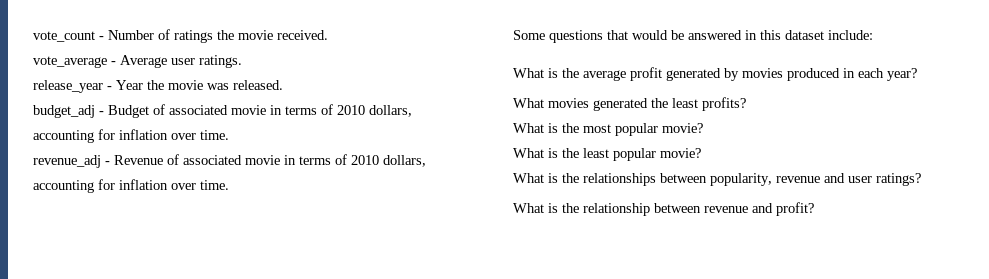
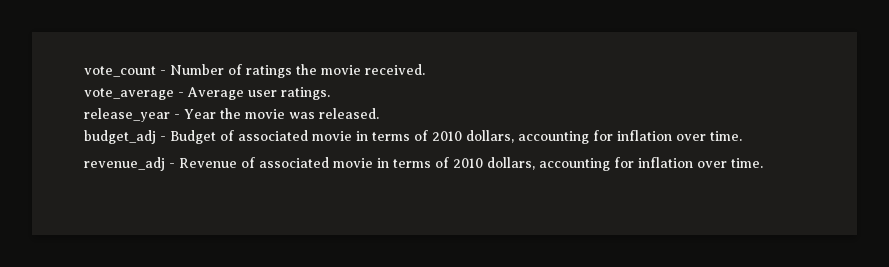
[513,30,873,43] [513,67,917,81] [513,97,746,111] [513,123,703,136] [513,148,701,161] [513,173,921,186] [513,202,814,216] // Some questions that would be answered in this dataset include: // What is the average profit generated by movies produced in each year? // What movies generated the least profits? // What is the most popular movie? // What is the least popular movie? // What is the relationships between popularity, revenue and user ratings? // What is the relationship between revenue and profit? -> (763, 163) none

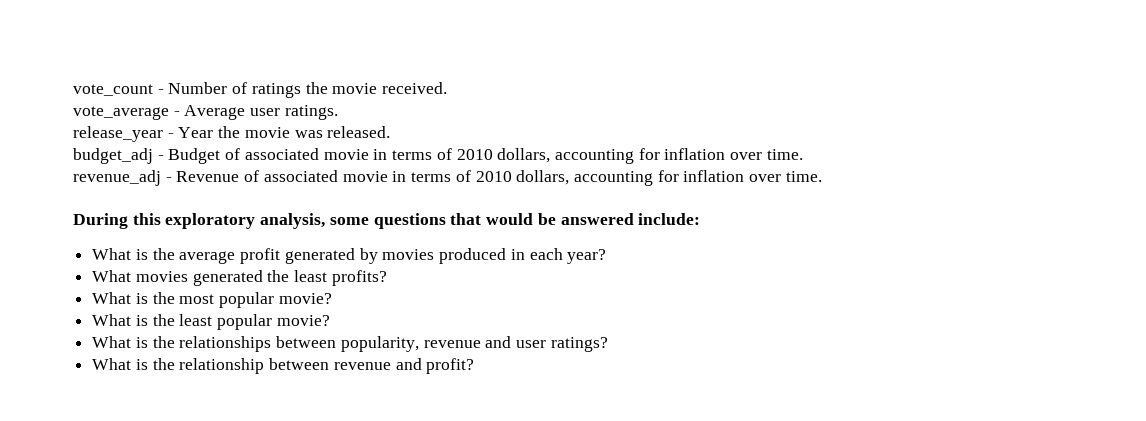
(763, 163) none -> [73,213,701,229] [92,248,607,264] [92,270,387,286] [92,292,332,308] [92,314,330,330] [92,336,608,352] [92,358,475,374] // During this exploratory analysis, some questions that would be answered include: // What is the average profit generated by movies produced in each year? // What movies generated the least profits? // What is the most popular movie? // What is the least popular movie? // What is the relationships between popularity, revenue and user ratings? // What is the relationship between revenue and profit?

